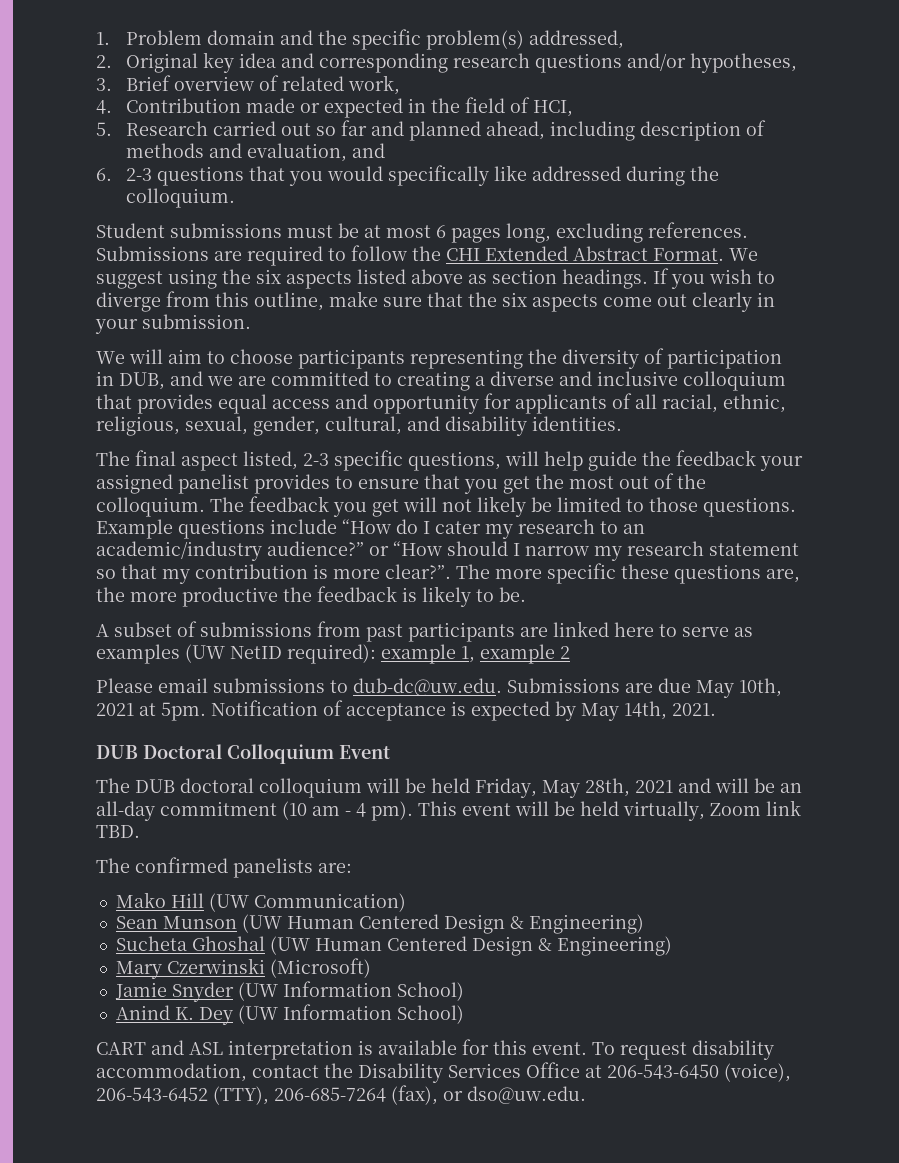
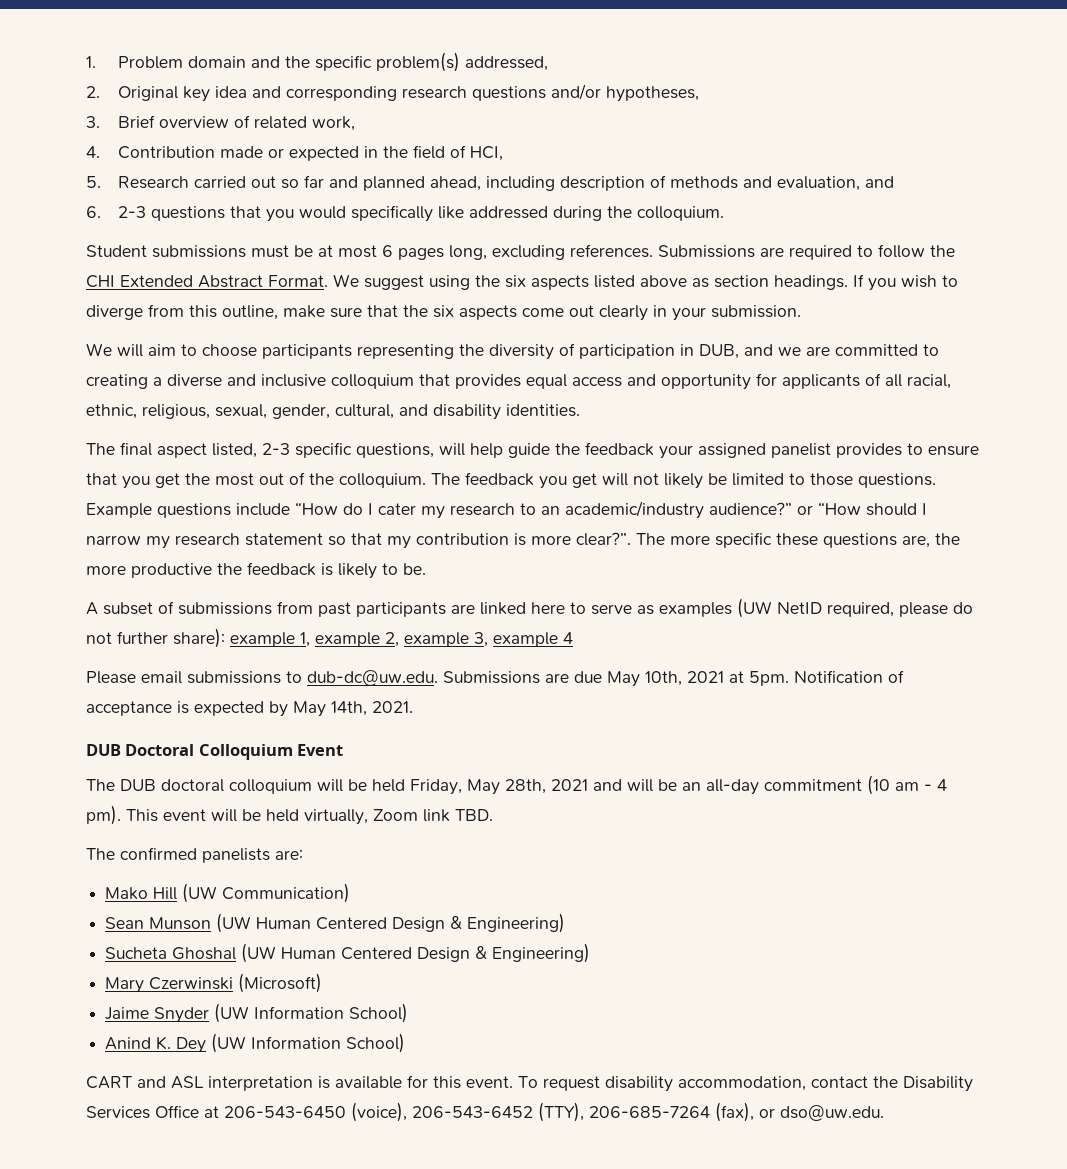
[287,644,570,664] required): example 1, example 2 -> [827,602,973,617] [86,628,573,648] required, please do not further share): example 1, example 2, example 3, example 4
[114,982,167,1000] Jamie -> [105,1007,150,1020] Jaime

